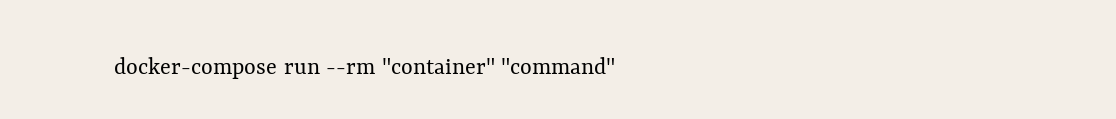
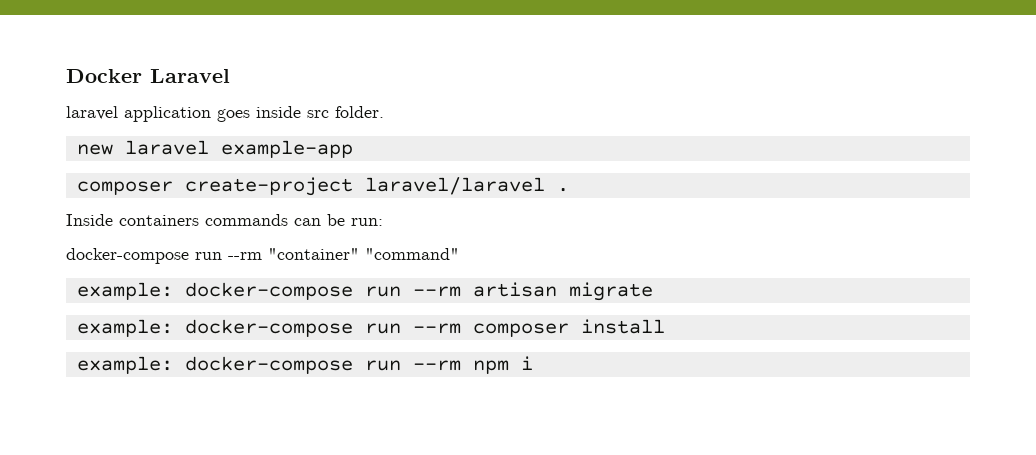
(114, 68) none -> [66,69,230,83] [66,106,384,122] [76,140,353,158] [76,177,569,196] [66,214,383,226] Docker Laravel // laravel application goes inside src folder. // new laravel example-app // composer create-project laravel/laravel . // Inside containers commands can be run: //
(616, 65) none -> [76,282,653,301] [76,319,665,337] [76,356,533,374] // example: docker-compose run --rm artisan migrate // example: docker-compose run --rm composer install // example: docker-compose run --rm npm i

